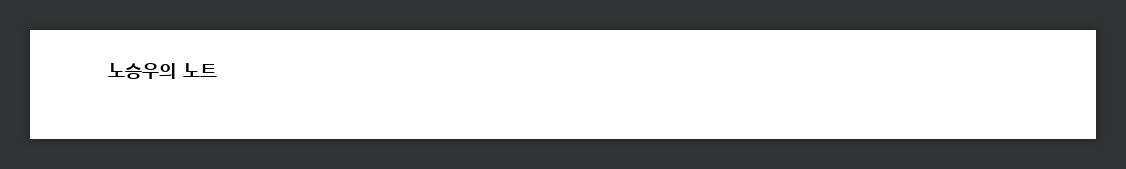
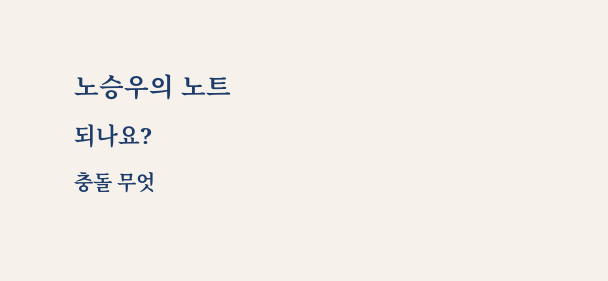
(217, 70) none -> [74,124,152,148] [74,171,156,193] // 되나요? // 충돌 무엇

